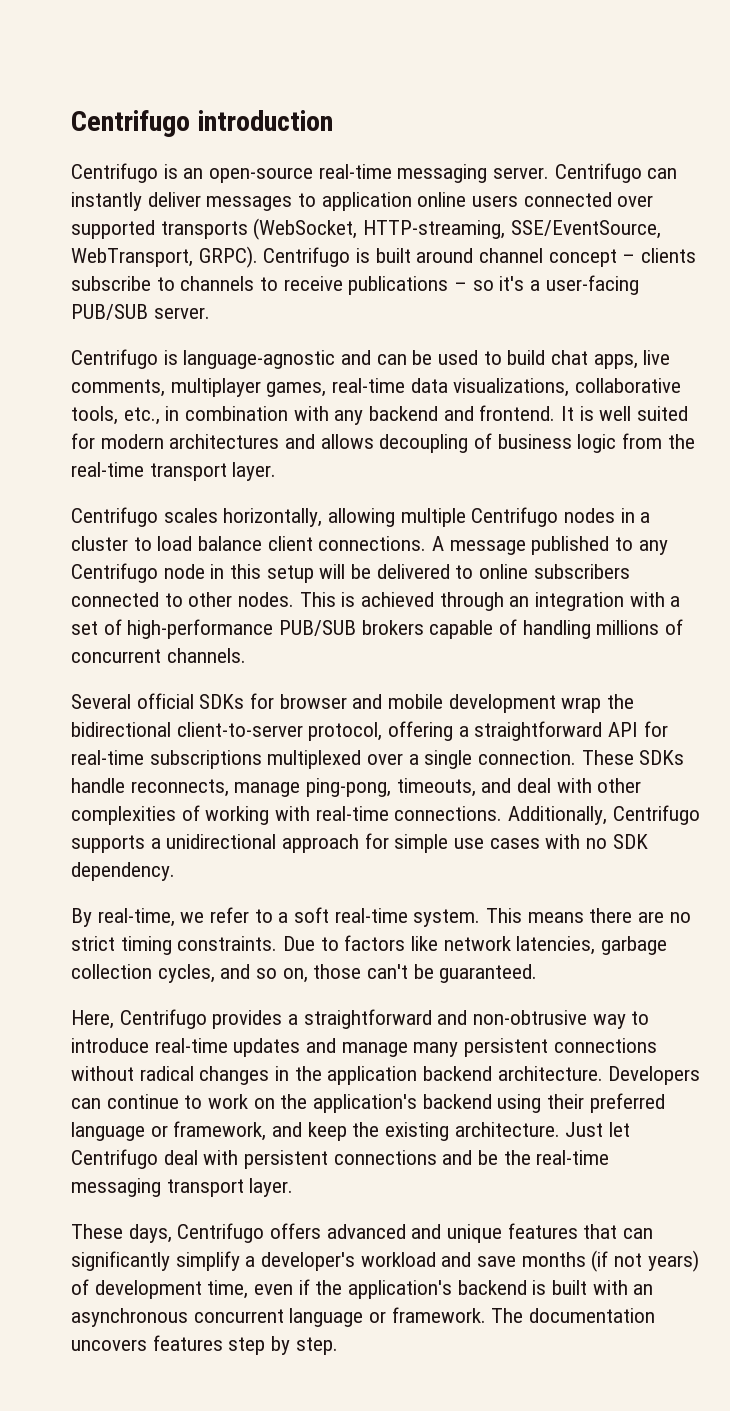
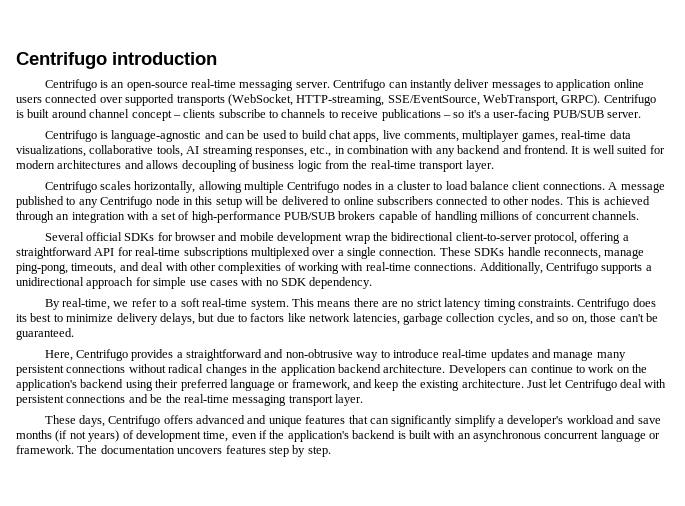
(118, 415) none -> [186,146,307,157] AI streaming responses,
(115, 943) none -> [444,298,482,310] latency
[283,936,316,951] Due -> [577,298,656,310] [16,313,235,325] Centrifugo does its best to minimize delivery delays, but due

